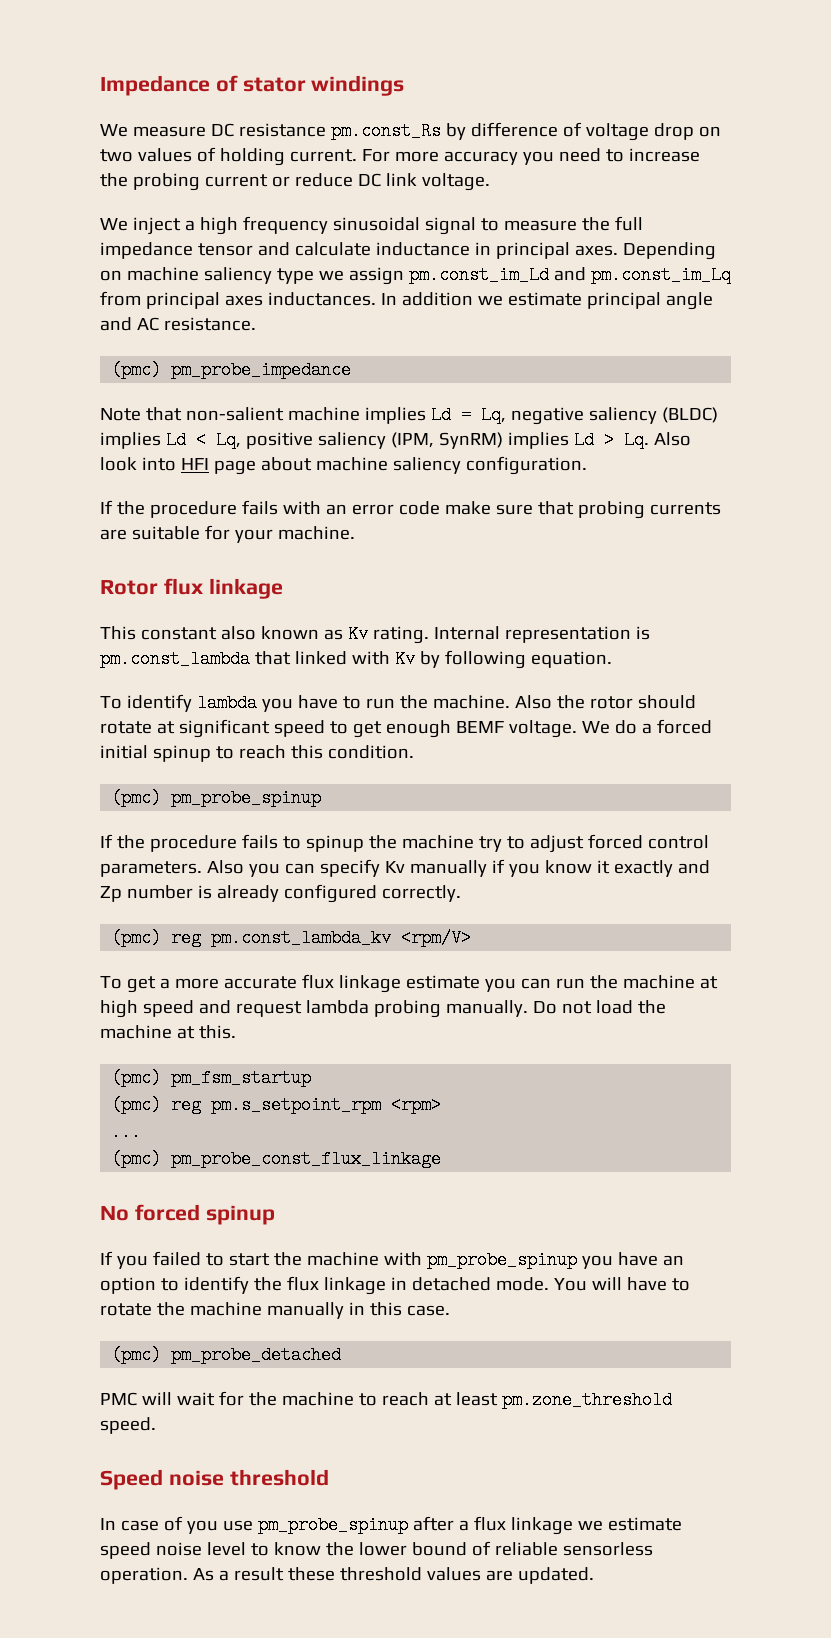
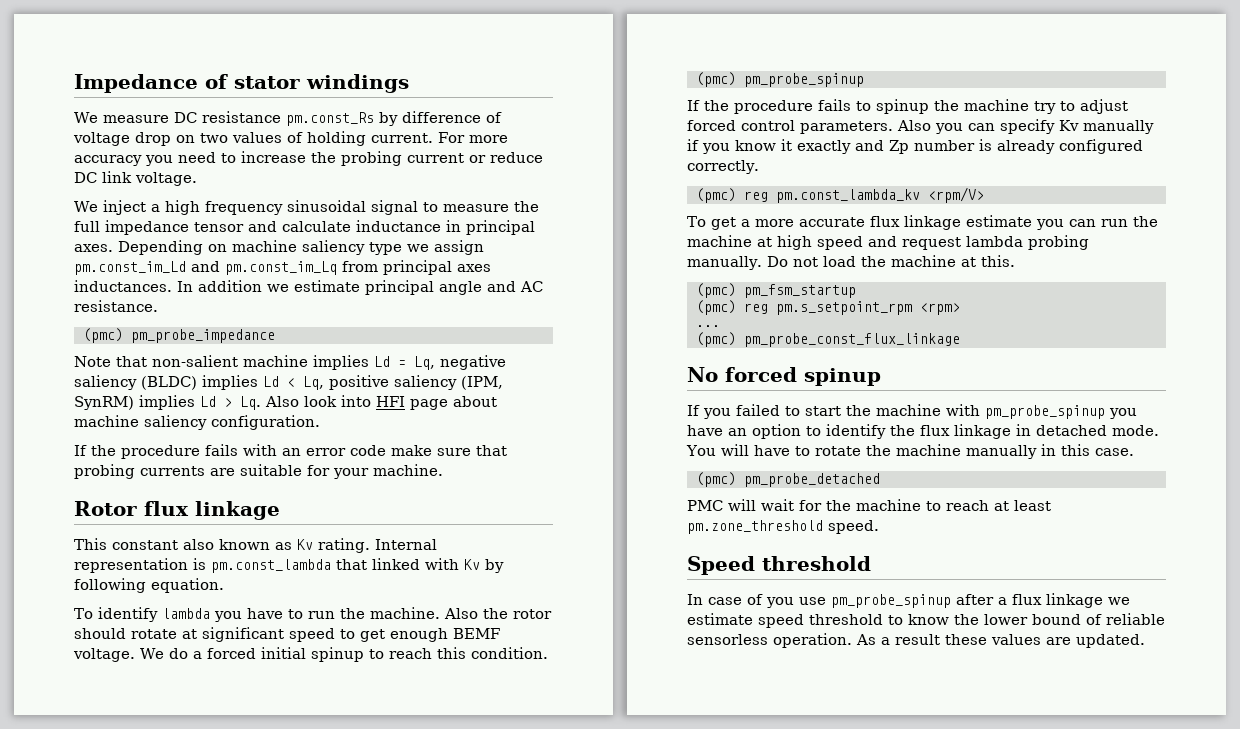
[168,1470,224,1486] noise -> (755, 565) none
[155,1542,246,1556] noise level -> [809,614,883,625] threshold
[339,1567,422,1581] threshold -> (987, 639) none

